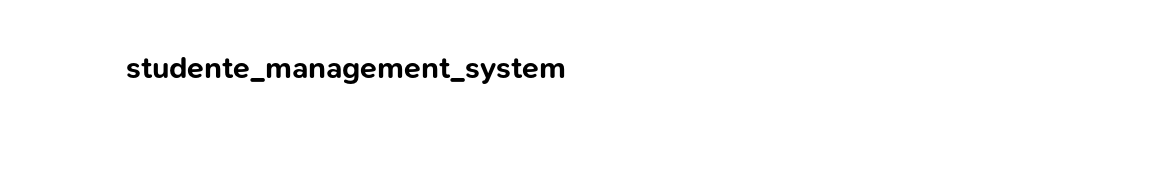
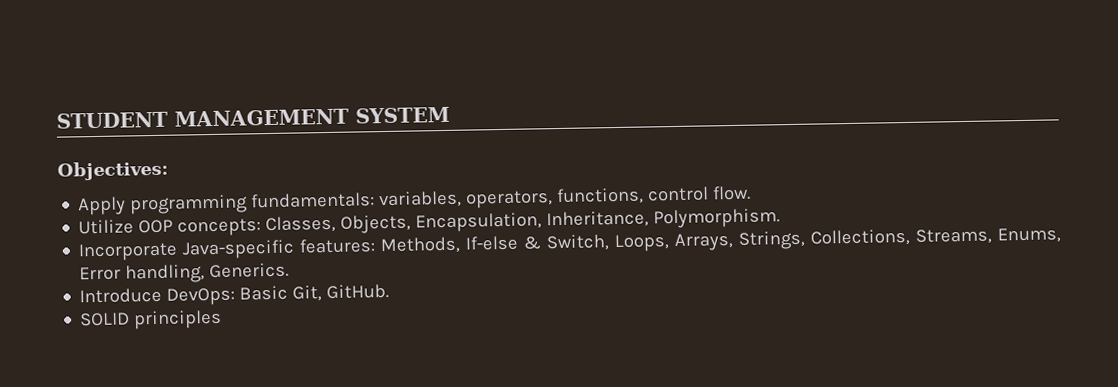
[126,57,566,84] studente_management_system -> [56,106,450,129] [57,160,169,181] [77,185,752,216] [78,208,781,237] [78,227,1061,262] [79,262,290,284] [79,283,390,306] [79,309,223,330] STUDENT MANAGEMENT SYSTEM // Objectives: // Apply programming fundamentals: variables, operators, functions, control flow. // Utilize OOP concepts: Classes, Objects, Encapsulation, Inheritance, Polymorphism. // Incorporate Java-specific features: Methods, If-else & Switch, Loops, Arrays, Strings, Collections, Streams, Enums, Error handling, Generics. // Introduce DevOps: Basic Git, GitHub. // SOLID principles

